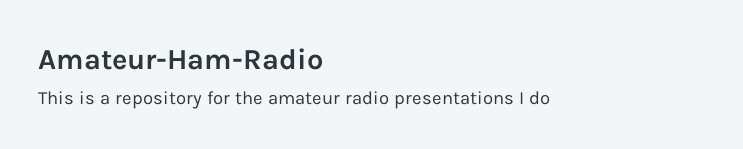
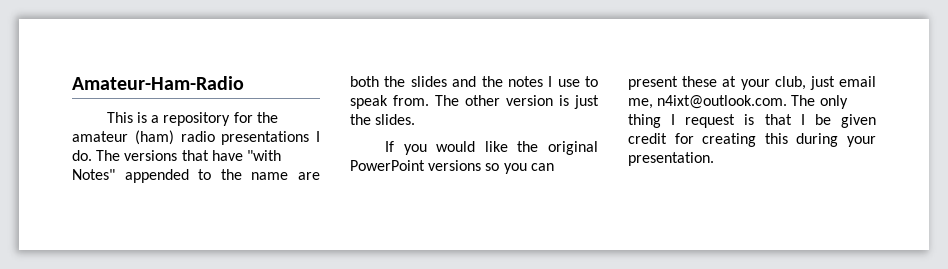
(340, 98) none -> [134,130,174,145] (ham)
[528,91,550,105] do -> [72,150,281,161] [72,169,320,183] [350,76,598,87] [350,95,599,109] [350,114,416,125] [384,141,598,155] [350,160,554,174] [628,76,876,90] [628,95,848,109] [628,114,876,128] [628,133,876,147] [628,152,714,166] do. The versions that have "with Notes" appended to the name are both the slides and the notes I use to speak from. The other version is just the slides. // If you would like the original PowerPoint versions so you can present these at your club, just email me, n4ixt@outlook.com. The only thing I request is that I be given credit for creating this during your presentation.

